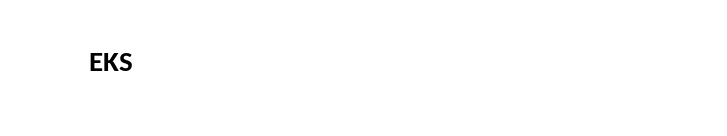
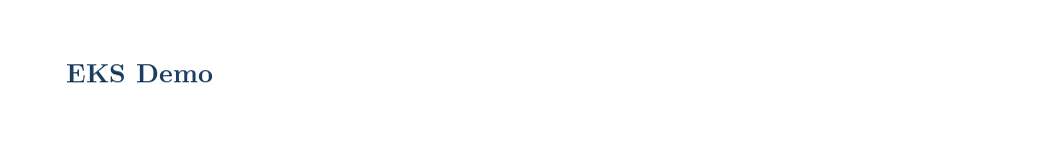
(133, 62) none -> [135,64,214,83] Demo

